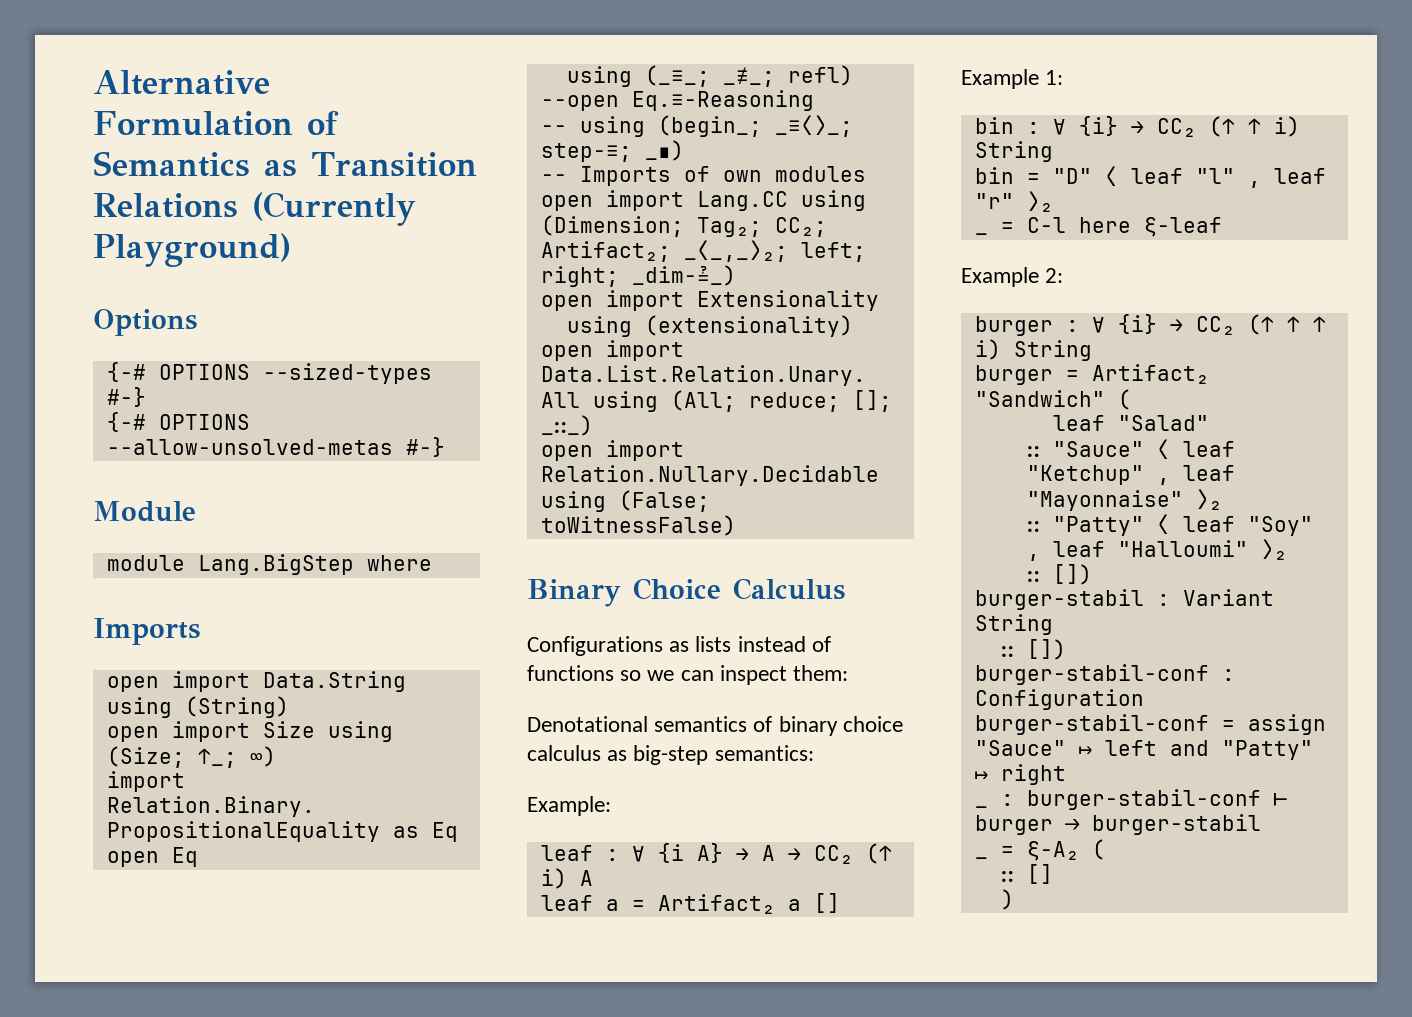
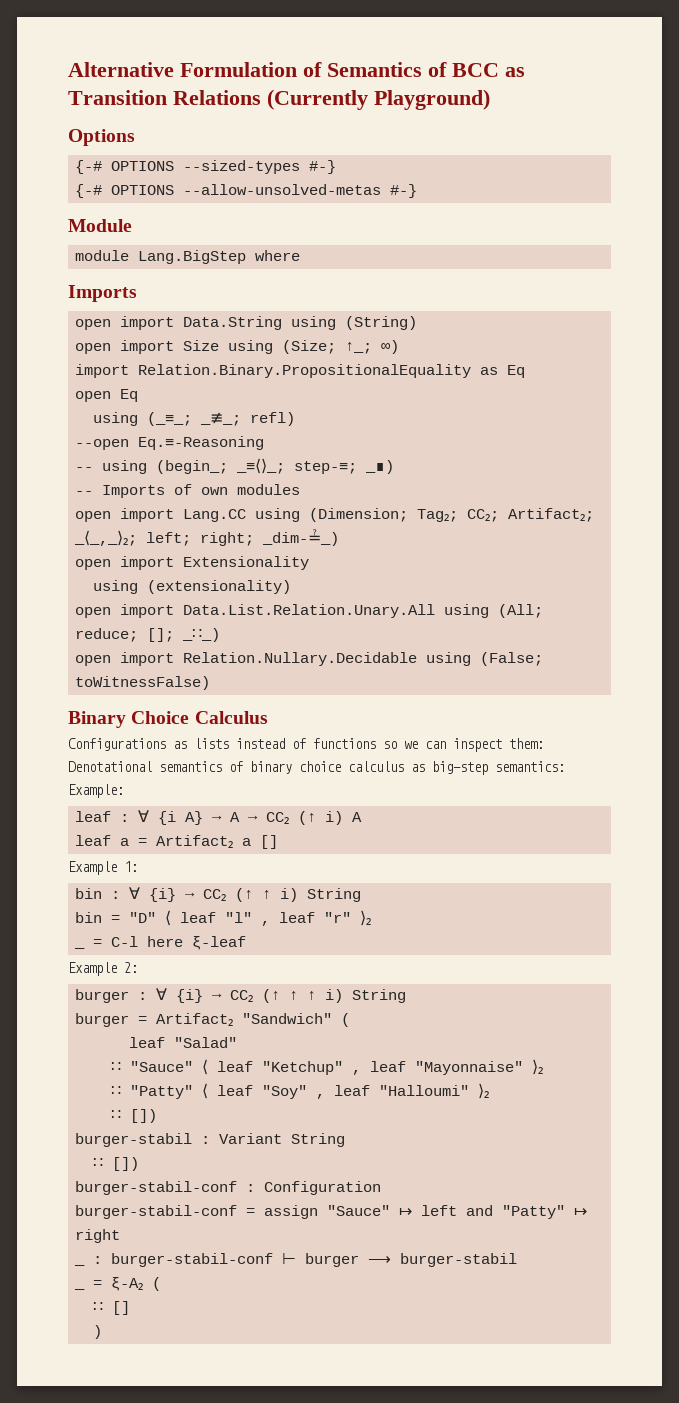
(250, 164) none -> [428,62,499,77] of BCC

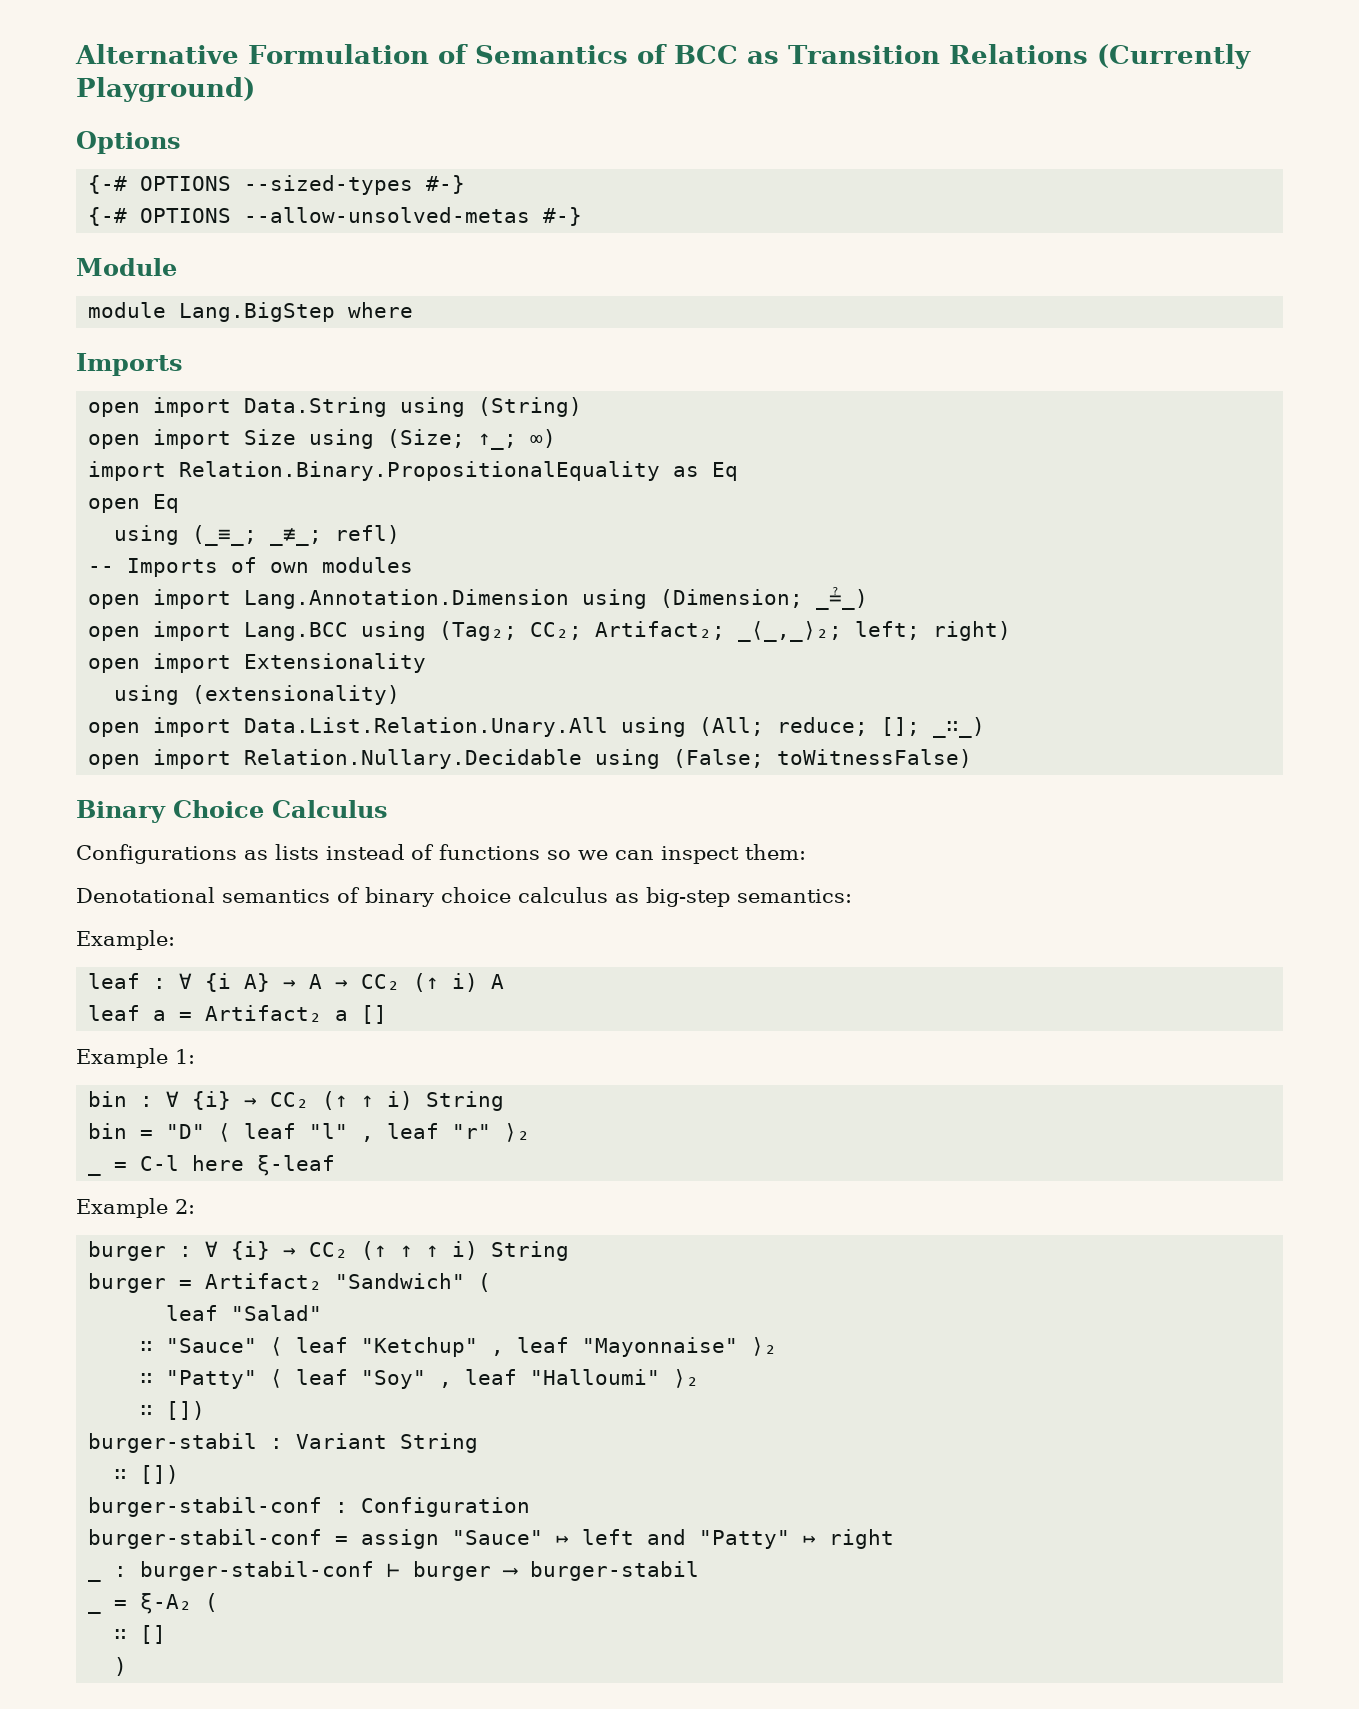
[74,436,264,450] [74,458,394,474] // --open Eq.≡-Reasoning // -- using (begin_; _≡⟨⟩_; step-≡; _∎) -> (401, 534) none
[182,509,246,522] Lang.CC -> [244,589,570,609] Lang.Annotation.Dimension
[416,509,458,522] Tag₂; -> [816,587,869,610] [88,621,518,641] _≟_) // open import Lang.BCC using (Tag₂;
[199,529,339,546] right; _dim-≟_) -> [933,621,1012,641] right)

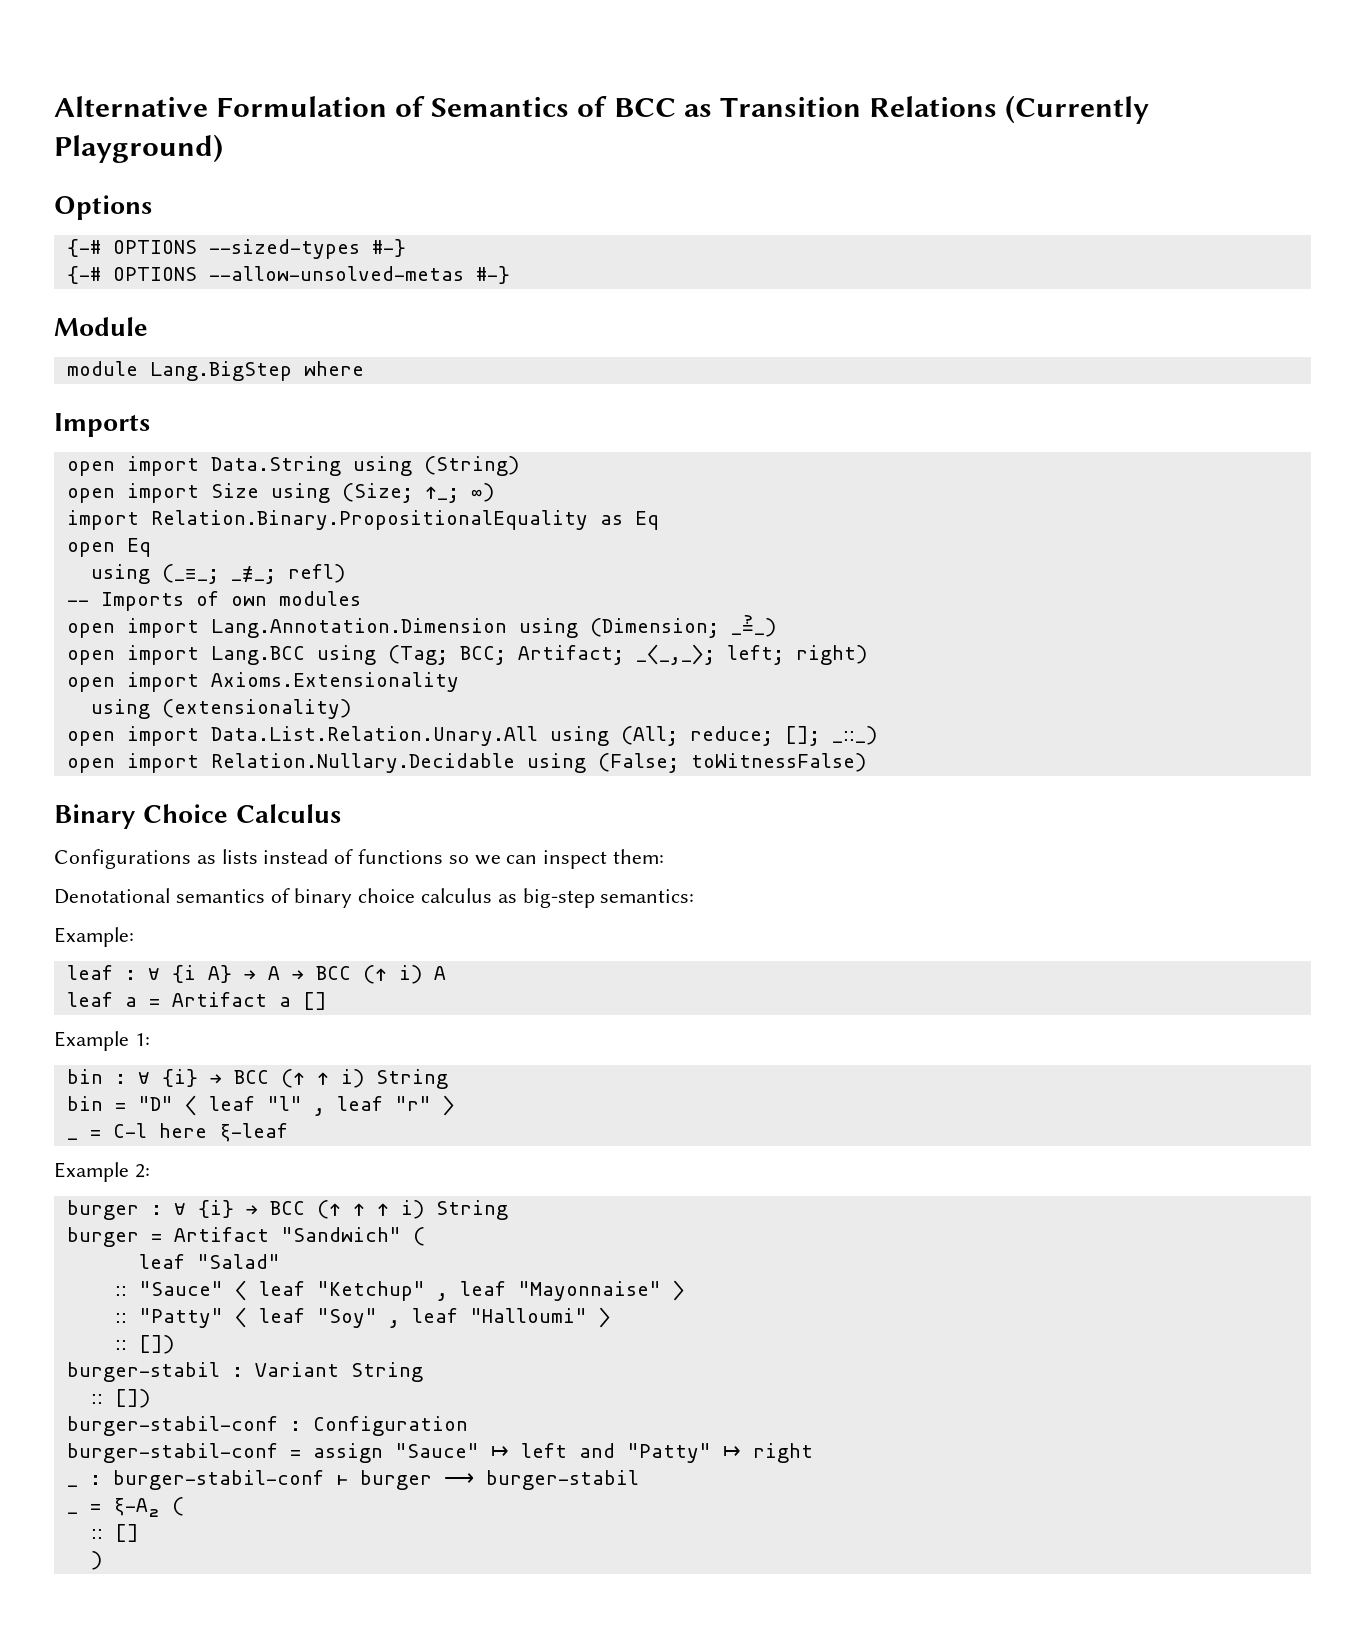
[439,621,843,642] (Tag₂; CC₂; Artifact₂; _⟨_,_⟩₂; -> [387,644,715,665] (Tag; BCC; Artifact; _⟨_,_⟩;
[244,653,427,673] Extensionality -> [210,672,459,692] Axioms.Extensionality
[361,974,401,990] CC₂ -> [315,966,351,980] BCC
[205,1005,323,1022] Artifact₂ -> [171,992,267,1007] Artifact
[270,1092,310,1108] CC₂ -> [233,1070,269,1084] BCC
[504,1123,531,1142] ⟩₂ -> [442,1095,455,1116] ⟩
[309,1242,349,1258] CC₂ -> [269,1201,305,1215] BCC
[205,1273,323,1290] Artifact₂ -> [173,1227,269,1242] Artifact
[751,1337,778,1356] ⟩₂ -> [672,1280,685,1301] ⟩
[673,1369,700,1388] ⟩₂ -> [598,1307,611,1328] ⟩

